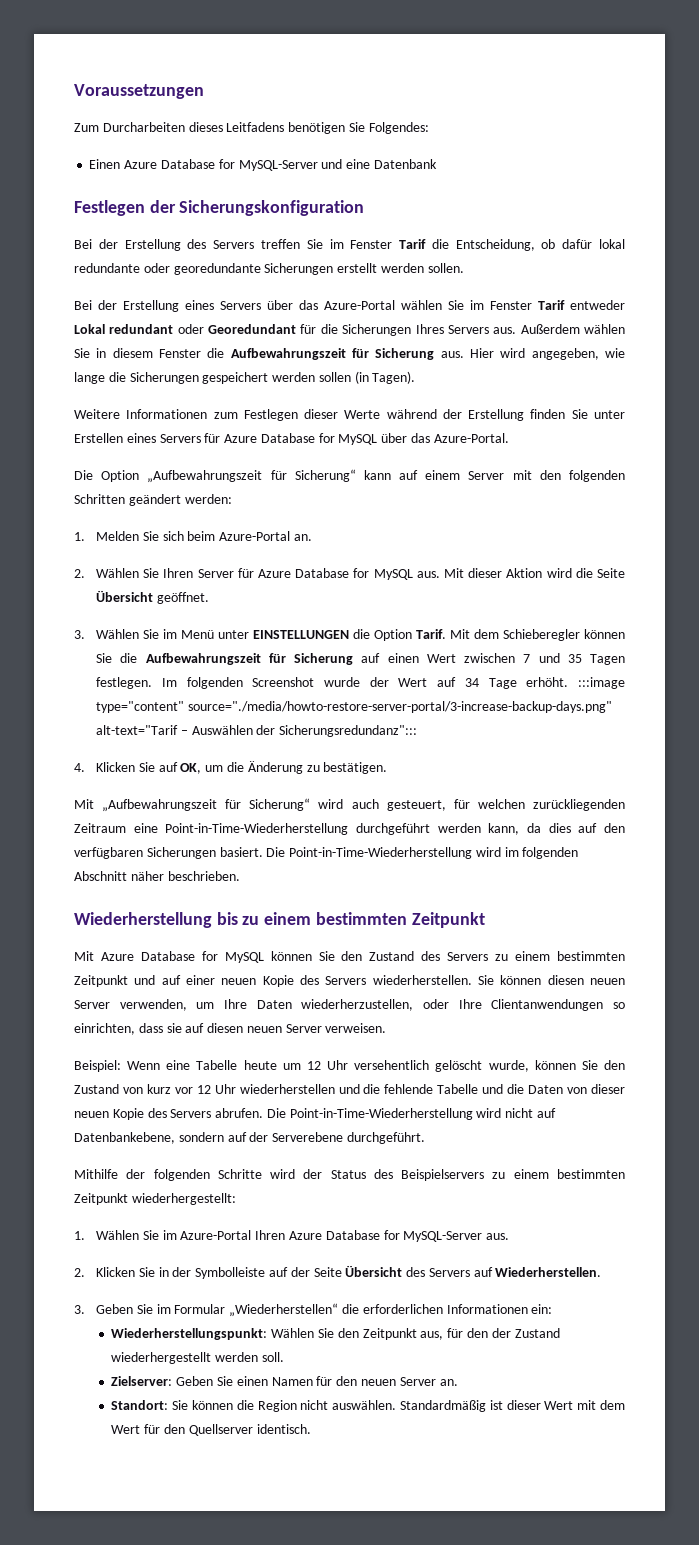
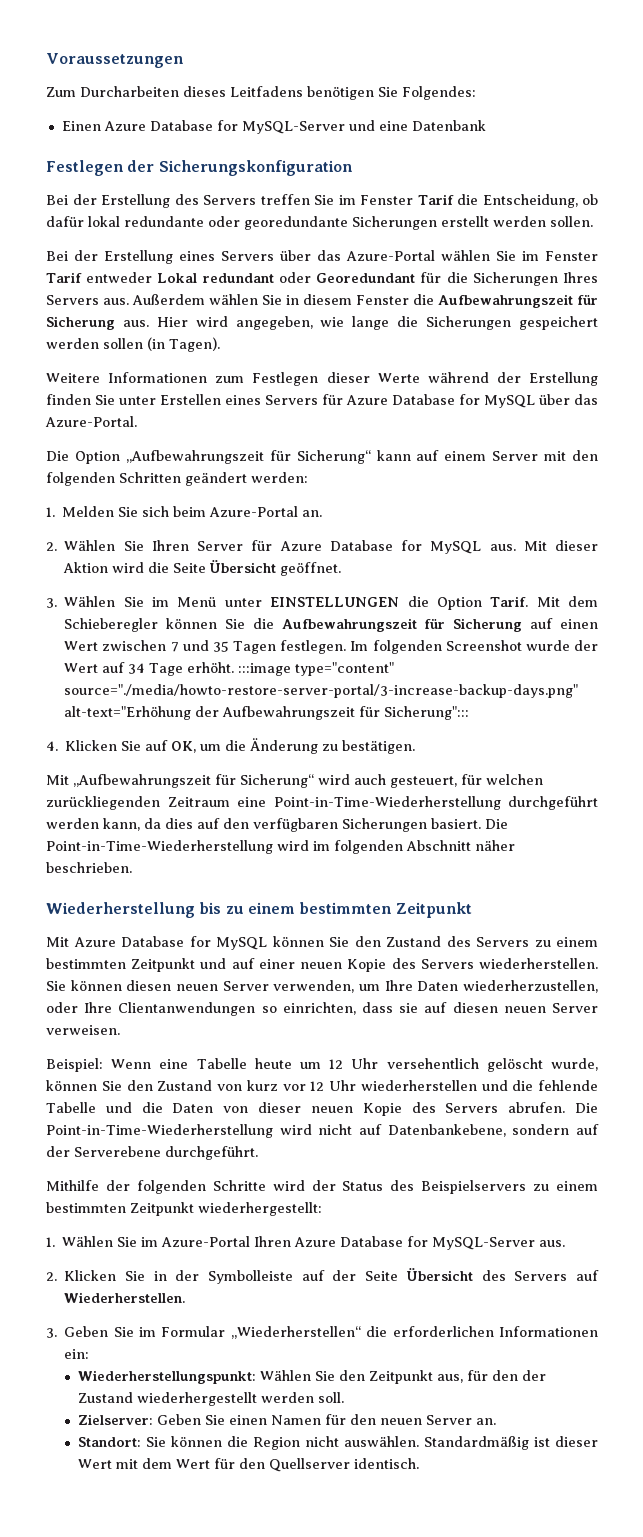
[96,725,418,737] alt-text="Tarif – Auswählen der Sicherungsredundanz"::: -> [64,706,470,720] alt-text="Erhöhung der Aufbewahrungszeit für Sicherung":::

